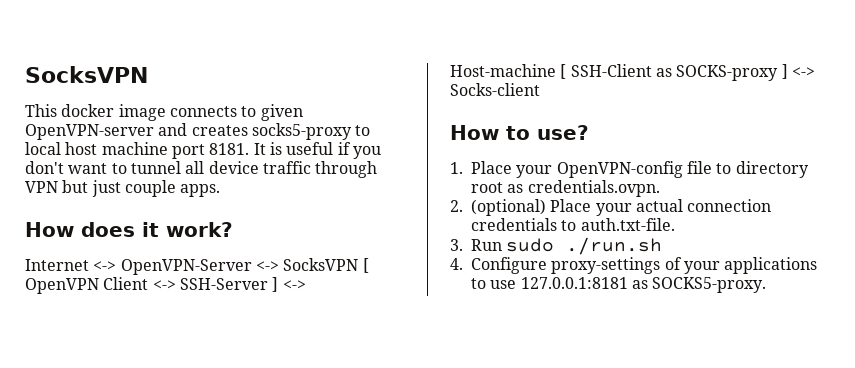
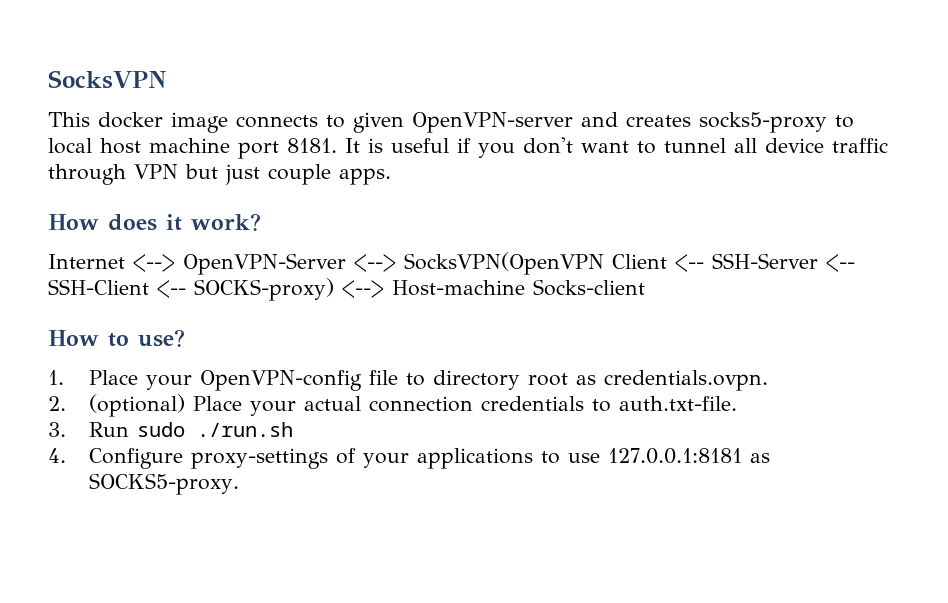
[93,258,369,275] [25,277,306,294] [450,64,815,81] <-> OpenVPN-Server <-> SocksVPN [ OpenVPN Client <-> SSH-Server ] <-> Host-machine [ SSH-Client as SOCKS-proxy ] <-> -> [133,252,855,275] [48,278,525,301] <--> OpenVPN-Server <--> SocksVPN(OpenVPN Client <-- SSH-Server <-- SSH-Client <-- SOCKS-proxy) <--> Host-machine

